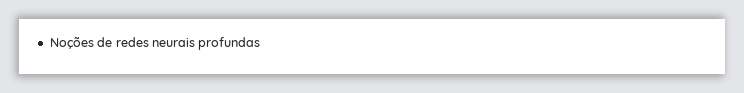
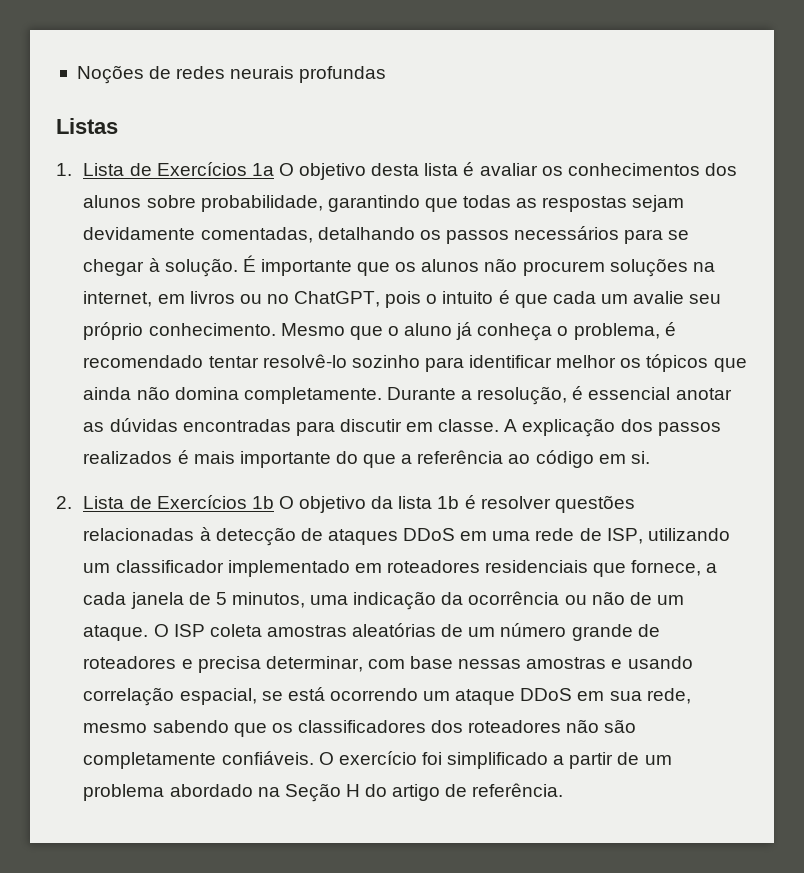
(261, 43) none -> [56,118,118,134] [56,162,737,180] [83,195,685,212] [83,226,690,244] [83,255,715,277] [83,290,722,308] [83,322,676,341] [83,354,747,372] [83,386,732,405] [83,418,721,437] [83,450,650,468] [56,495,635,513] [83,527,730,546] [83,560,718,577] [83,591,684,610] [83,623,660,641] [83,656,693,673] [83,687,691,706] [83,719,637,737] [83,751,672,769] [83,783,564,802] // Listas // 1. Lista de Exercícios 1a O objetivo desta lista é avaliar os conhecimentos dos alunos sobre probabilidade, garantindo que todas as respostas sejam devidamente comentadas, detalhando os passos necessários para se chegar à solução. É importante que os alunos não procurem soluções na internet, em livros ou no ChatGPT, pois o intuito é que cada um avalie seu próprio conhecimento. Mesmo que o aluno já conheça o problema, é recomendado tentar resolvê-lo sozinho para identificar melhor os tópicos que ainda não domina completamente. Durante a resolução, é essencial anotar as dúvidas encontradas para discutir em classe. A explicação dos passos realizados é mais importante do que a referência ao código em si. // 2. Lista de Exercícios 1b O objetivo da lista 1b é resolver questões relacionadas à detecção de ataques DDoS em uma rede de ISP, utilizando um classificador implementado em roteadores residenciais que fornece, a cada janela de 5 minutos, uma indicação da ocorrência ou não de um ataque. O ISP coleta amostras aleatórias de um número grande de roteadores e precisa determinar, com base nessas amostras e usando correlação espacial, se está ocorrendo um ataque DDoS em sua rede, mesmo sabendo que os classificadores dos roteadores não são completamente confiáveis. O exercício foi simplificado a partir de um problema abordado na Seção H do artigo de referência.

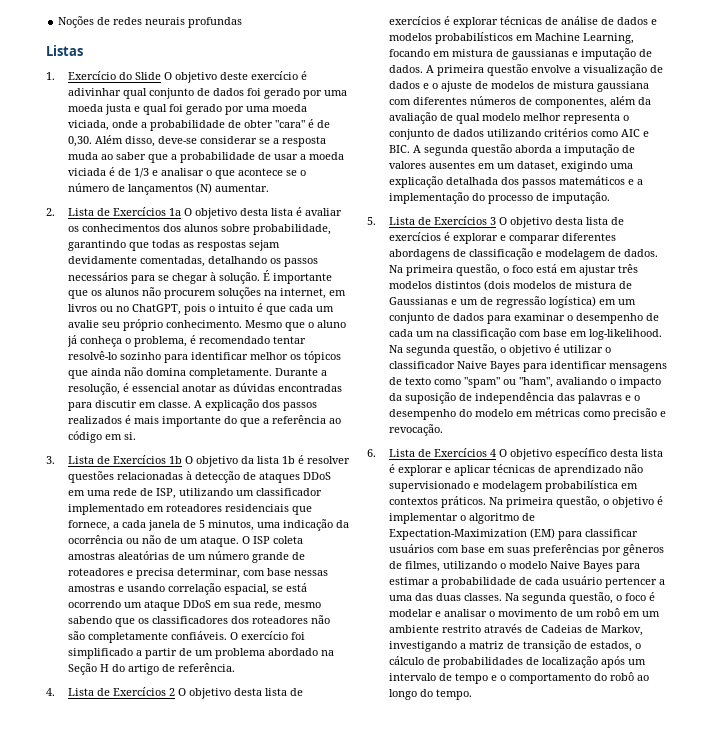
(72, 169) none -> [67,71,307,83] [67,88,347,99] [67,104,307,115] [67,119,330,131] [67,135,326,147] [67,152,344,163] [67,167,306,179] [67,183,269,195] [46,208,55,216] Exercício do Slide O objetivo deste exercício é adivinhar qual conjunto de dados foi gerado por uma moeda justa e qual foi gerado por uma moeda viciada, onde a probabilidade de obter "cara" é de 0,30. Além disso, deve-se considerar se a resposta muda ao saber que a probabilidade de usar a moeda viciada é de 1/3 e analisar o que acontece se o número de lançamentos (N) aumentar. // 2.
[56,496,72,509] 2. -> [46,456,55,464] 3.
(564, 790) none -> [46,687,303,699] [388,16,657,28] [388,32,634,44] [388,48,652,60] [388,64,663,76] [388,81,649,92] [388,96,651,108] [388,112,629,124] [388,128,649,140] [388,144,635,156] [388,161,633,172] [388,176,643,188] [388,192,610,204] [367,216,624,228] [388,232,616,244] [388,248,658,260] [388,264,638,276] [388,280,632,291] [388,296,636,308] [388,313,659,324] [388,328,662,340] [388,344,611,356] [388,361,667,372] [388,377,661,388] [388,392,640,404] [388,408,666,420] [388,424,443,436] [367,448,663,460] [388,464,643,476] [388,480,638,492] [388,496,663,508] [388,513,535,524] [388,528,638,540] [388,544,664,556] [388,561,640,572] [388,576,665,588] [388,592,655,604] [388,608,660,617] [388,624,643,636] [388,640,641,652] [388,656,646,668] [388,672,649,684] [388,689,472,700] // 4. Lista de Exercícios 2 O objetivo desta lista de exercícios é explorar técnicas de análise de dados e modelos probabilísticos em Machine Learning, focando em mistura de gaussianas e imputação de dados. A primeira questão envolve a visualização de dados e o ajuste de modelos de mistura gaussiana com diferentes números de componentes, além da avaliação de qual modelo melhor representa o conjunto de dados utilizando critérios como AIC e BIC. A segunda questão aborda a imputação de valores ausentes em um dataset, exigindo uma explicação detalhada dos passos matemáticos e a implementação do processo de imputação. // 5. Lista de Exercícios 3 O objetivo desta lista de exercícios é explorar e comparar diferentes abordagens de classificação e modelagem de dados. Na primeira questão, o foco está em ajustar três modelos distintos (dois modelos de mistura de Gaussianas e um de regressão logística) em um conjunto de dados para examinar o desempenho de cada um na classificação com base em log-likelihood. Na segunda questão, o objetivo é utilizar o classificador Naive Bayes para identificar mensagens de texto como "spam" ou "ham", avaliando o impacto da suposição de independência das palavras e o desempenho do modelo em métricas como precisão e revocação. // 6. Lista de Exercícios 4 O objetivo específico desta lista é explorar e aplicar técnicas de aprendizado não supervisionado e modelagem probabilística em contextos práticos. Na primeira questão, o objetivo é implementar o algoritmo de Expectation-Maximization (EM) para classificar usuários com base em suas preferências por gêneros de filmes, utilizando o modelo Naive Bayes para estimar a probabilidade de cada usuário pertencer a uma das duas classes. Na segunda questão, o foco é modelar e analisar o movimento de um robô em um ambiente restrito através de Cadeias de Markov, investigando a matriz de transição de estados, o cálculo de probabilidades de localização após um intervalo de tempo e o comportamento do robô ao longo do tempo.

